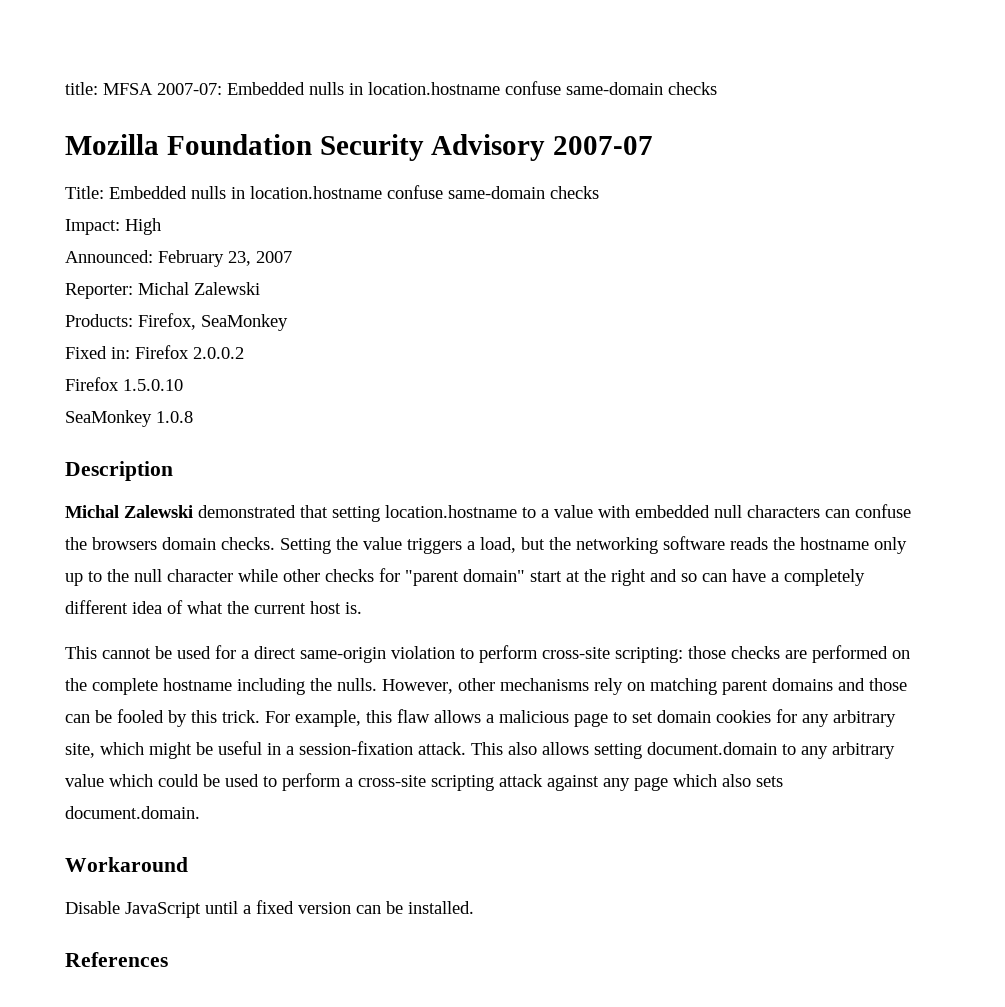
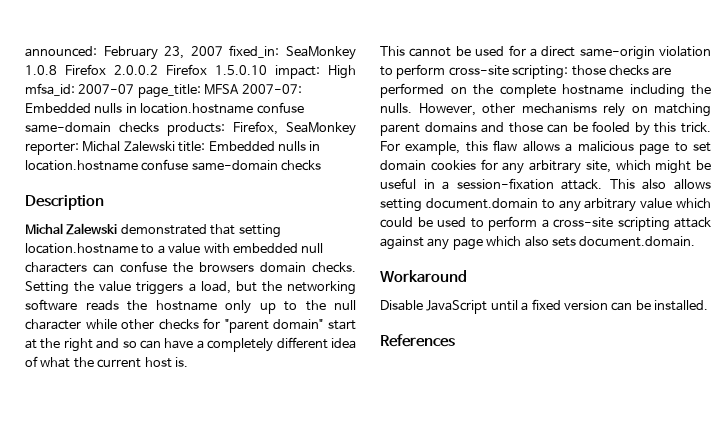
[65,82,98,95] title: -> [25,45,356,60] [25,64,356,79] [25,83,201,98] announced: February 23, 2007 fixed_in: SeaMonkey 1.0.8 Firefox 2.0.0.2 Firefox 1.5.0.10 impact: High mfsa_id: 2007-07 page_title:
[65,134,654,161] [65,185,599,199] [65,218,161,235] [65,250,292,267] [65,282,260,299] [65,313,288,331] [65,345,244,359] [65,377,183,391] [65,410,193,427] // Mozilla Foundation Security Advisory 2007-07 // Title: Embedded nulls in location.hostname confuse same-domain checks // Impact: High // Announced: February 23, 2007 // Reporter: Michal Zalewski // Products: Firefox, SeaMonkey // Fixed in: Firefox 2.0.0.2 // Firefox 1.5.0.10 // SeaMonkey 1.0.8 -> [167,121,356,136] [25,141,321,155] [25,159,322,171] products: Firefox, SeaMonkey reporter: Michal Zalewski title: Embedded nulls in location.hostname confuse same-domain checks

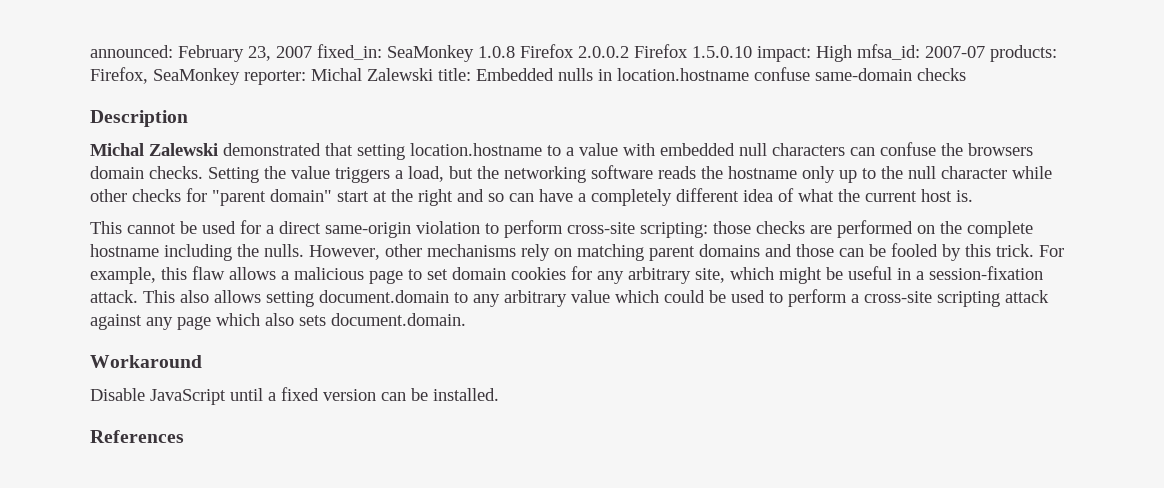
[137,84,302,98] [25,102,304,114] [25,122,159,133] page_title: MFSA 2007-07: Embedded nulls in location.hostname confuse same-domain checks -> (985, 52) none

